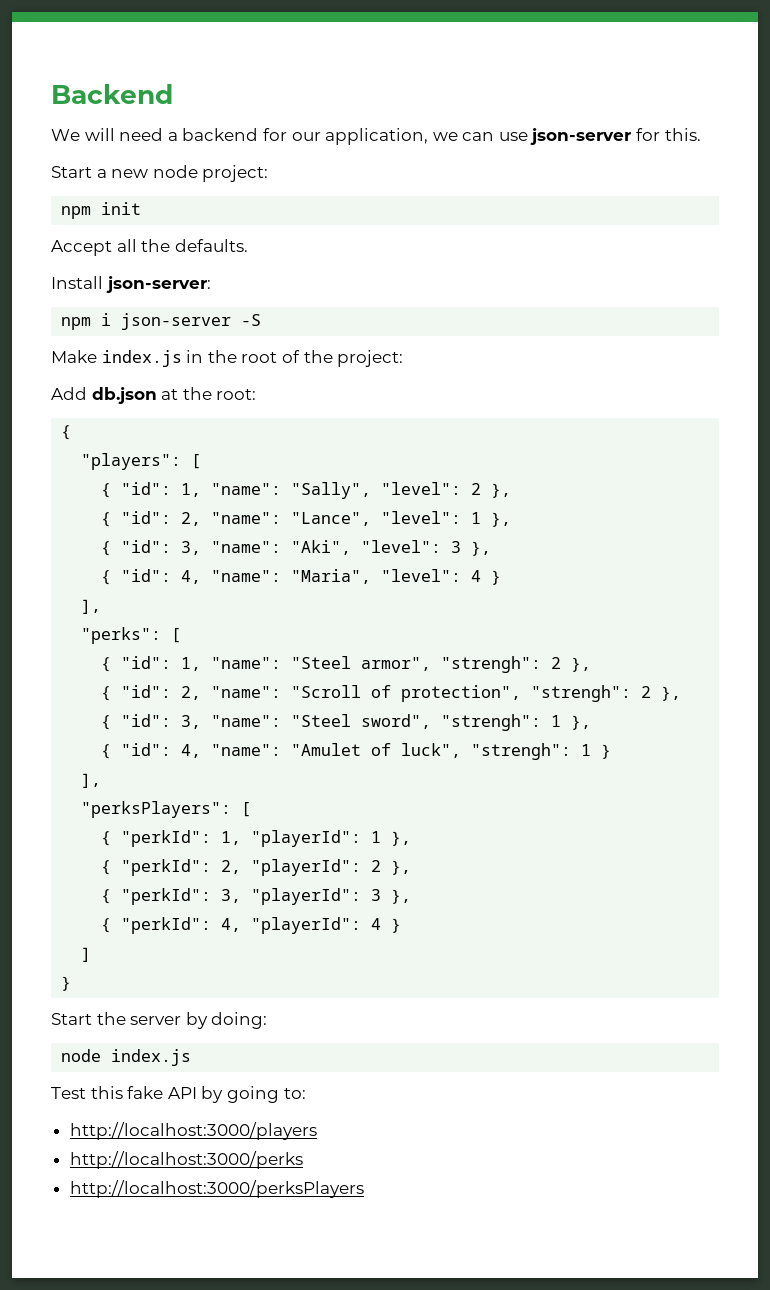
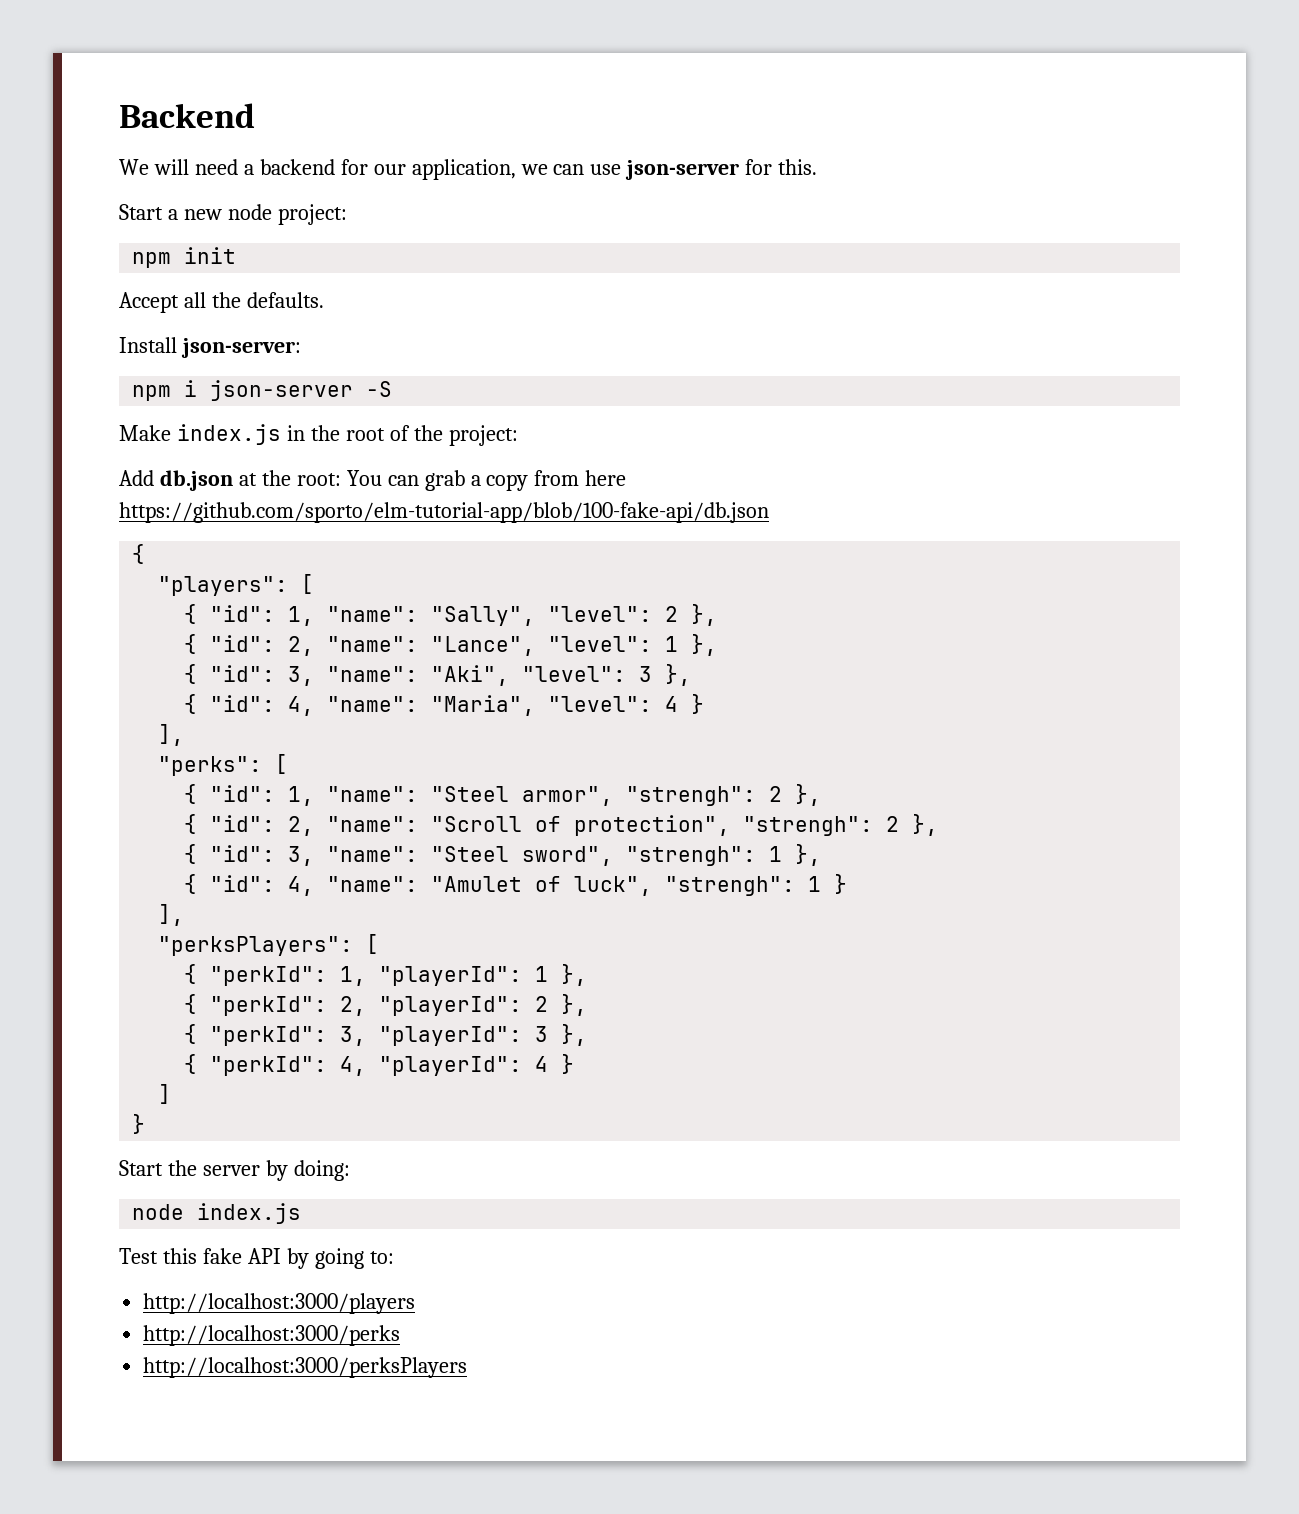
(257, 394) none -> [346,470,627,491] [119,502,769,523] You can grab a copy from here https://github.com/sporto/elm-tutorial-app/blob/100-fake-api/db.json

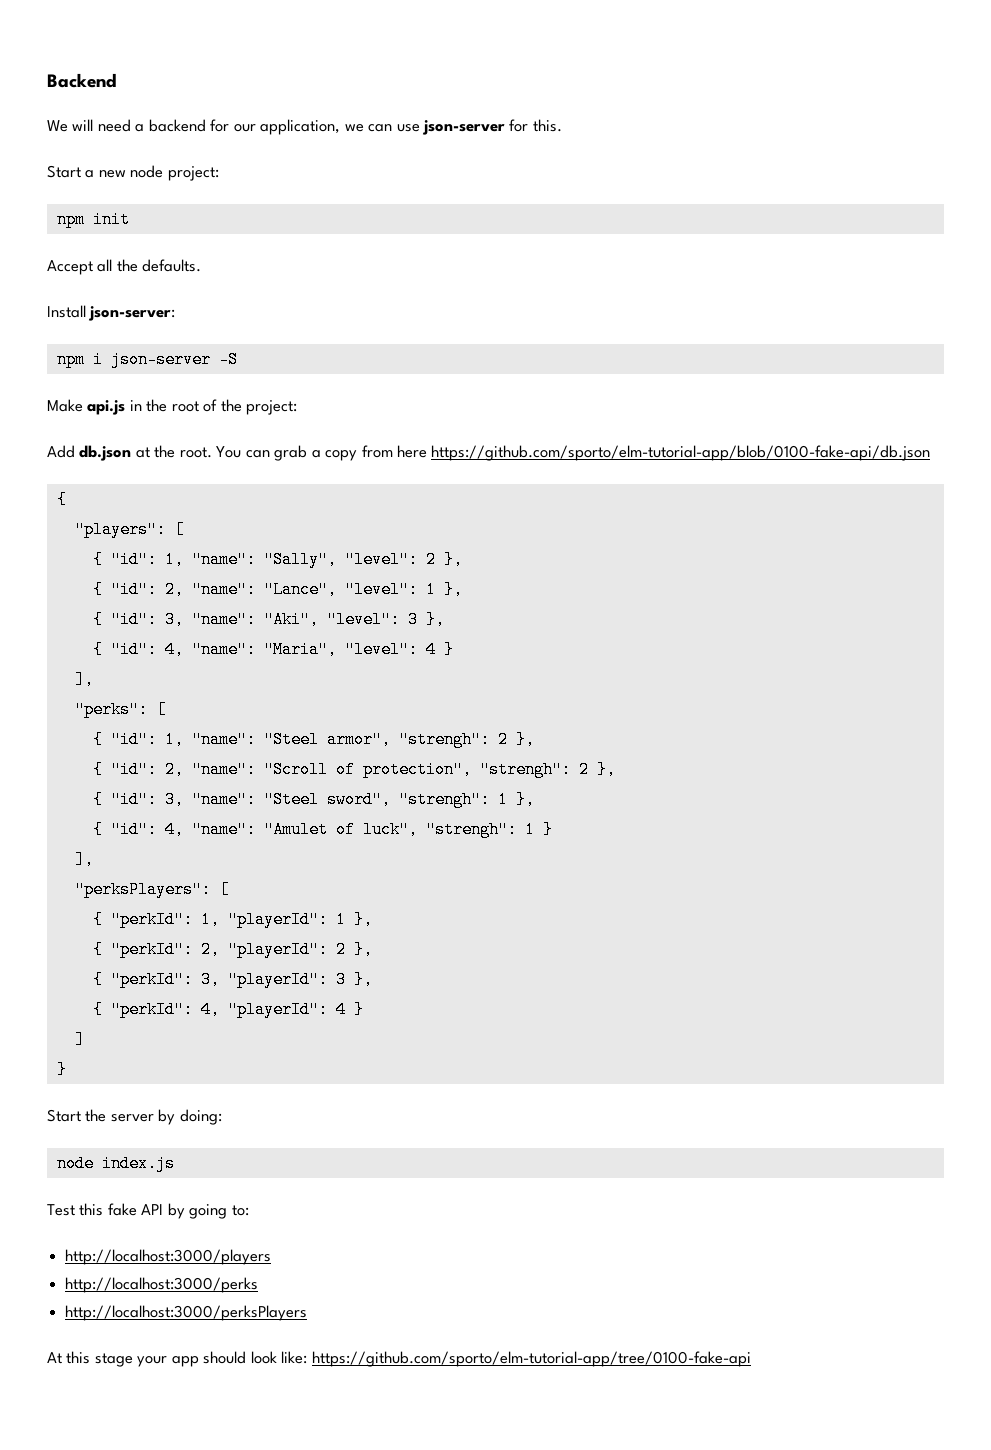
[176,424,281,445] index.js -> [87,400,126,415] api.js
[296,473,341,486] root: -> [179,447,212,458] root.
[119,502,769,523] https://github.com/sporto/elm-tutorial-app/blob/100-fake-api/db.json -> [431,445,931,461] https://github.com/sporto/elm-tutorial-app/blob/0100-fake-api/db.json
(468, 1367) none -> [47,1351,751,1367] // At this stage your app should look like: https://github.com/sporto/elm-tutorial-app/tree/0100-fake-api

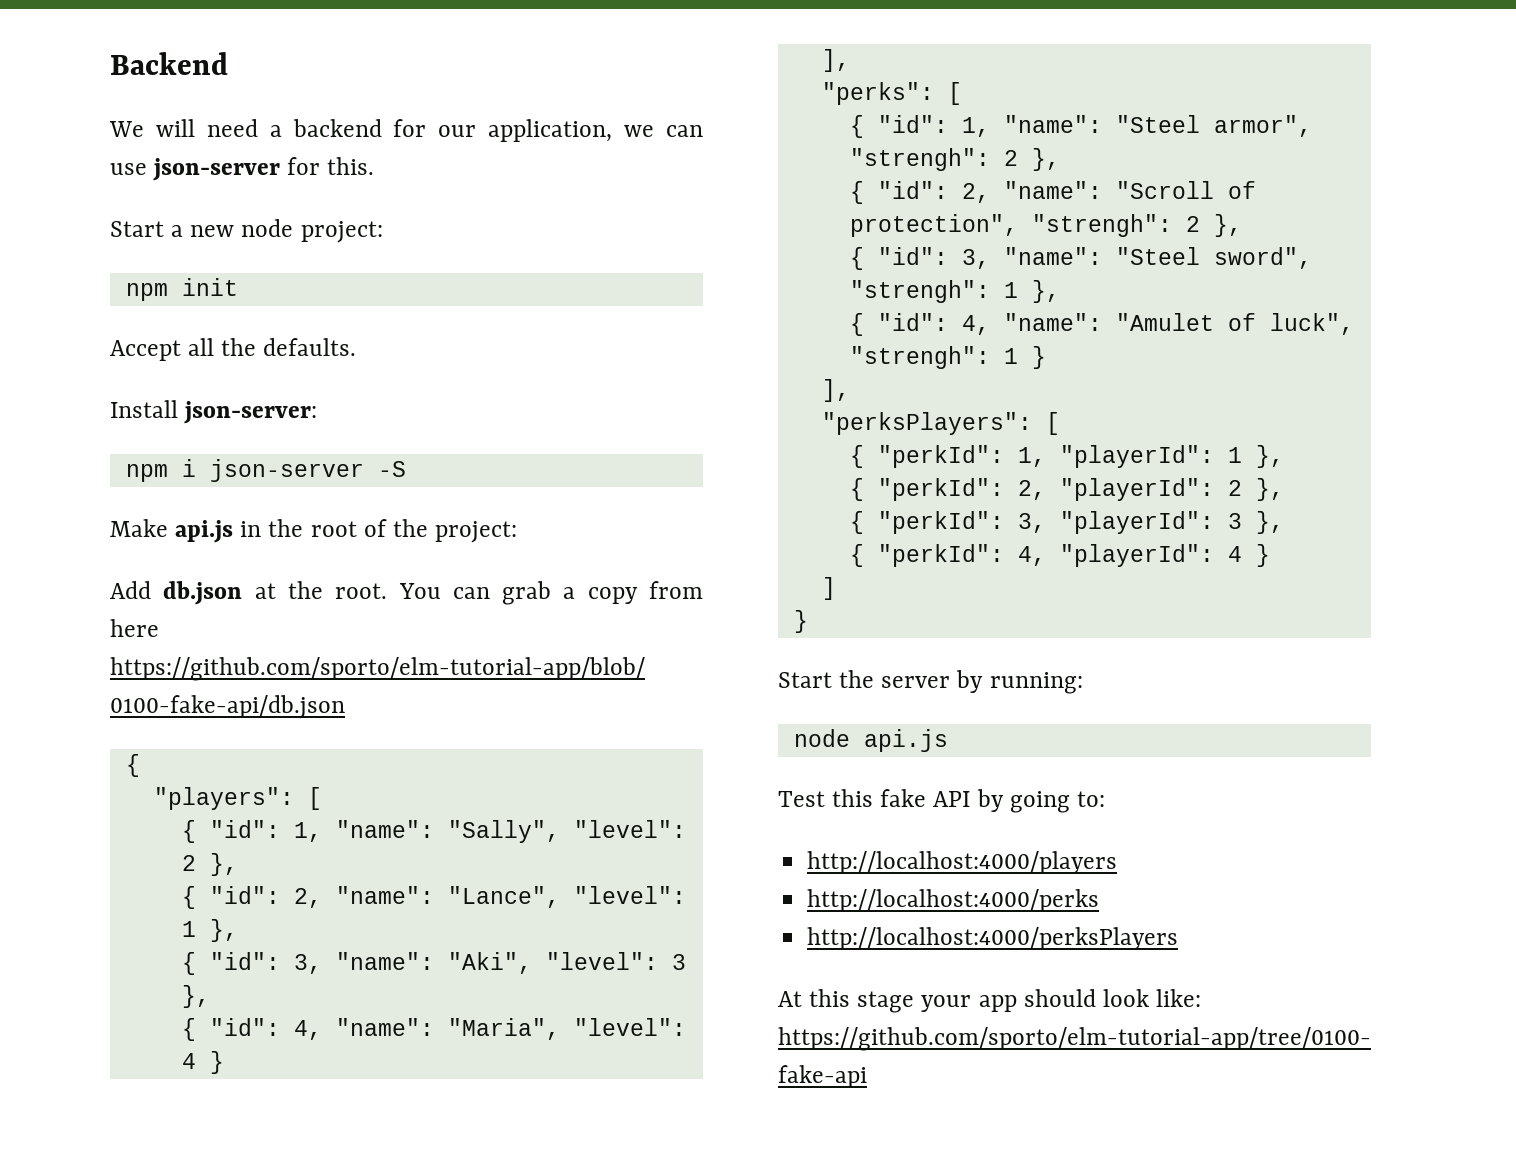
[179,1109,222,1125] [56,1155,175,1172] doing: // node index.js -> [989,672,1083,694] [793,729,948,752] running: // node api.js
[65,1249,272,1265] [65,1277,259,1293] [65,1305,308,1321] http://localhost:3000/players // http://localhost:3000/perks // http://localhost:3000/perksPlayers -> [807,851,1118,874] [807,889,1100,912] [807,927,1179,950] http://localhost:4000/players // http://localhost:4000/perks // http://localhost:4000/perksPlayers

